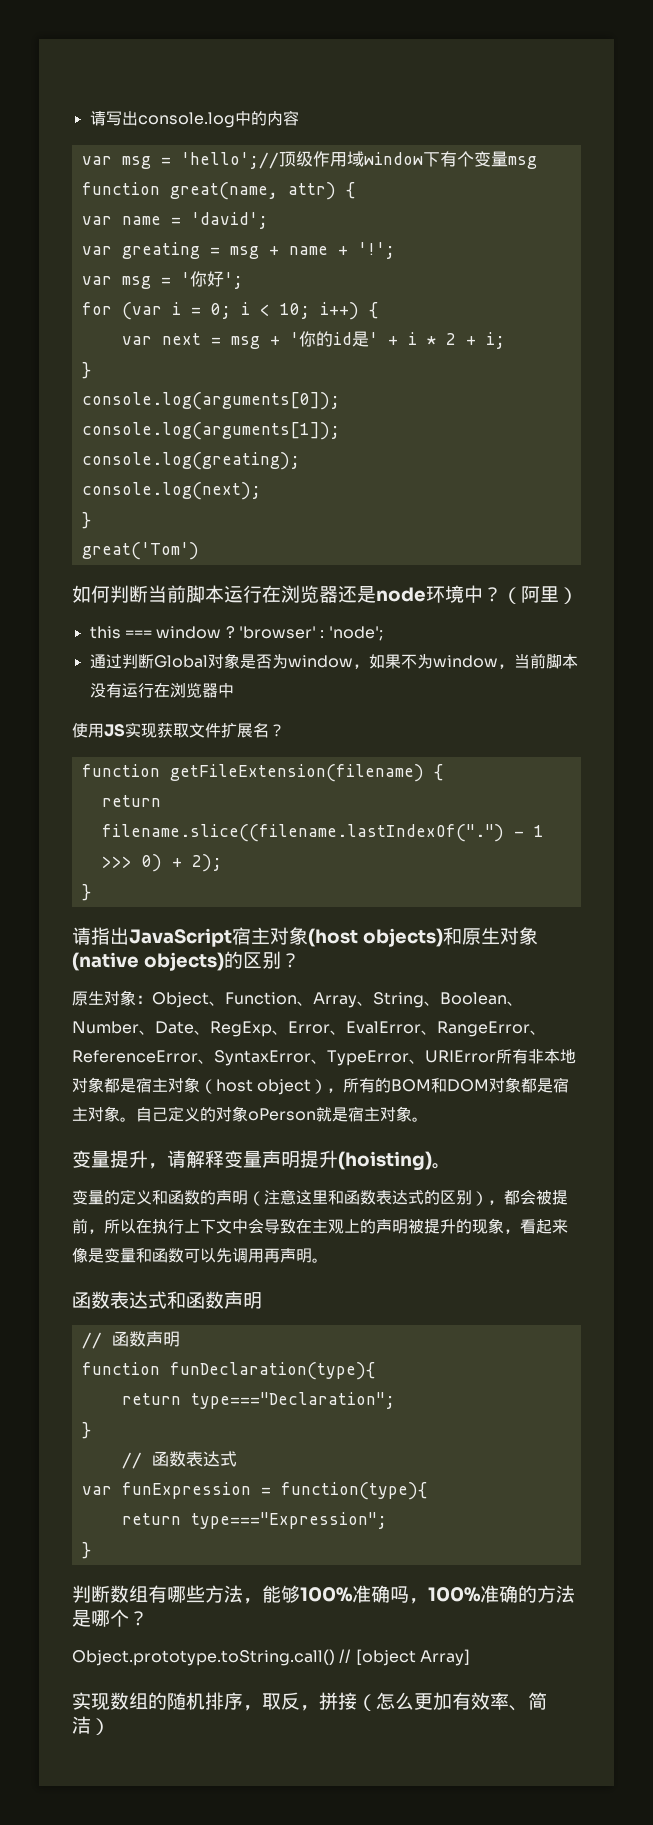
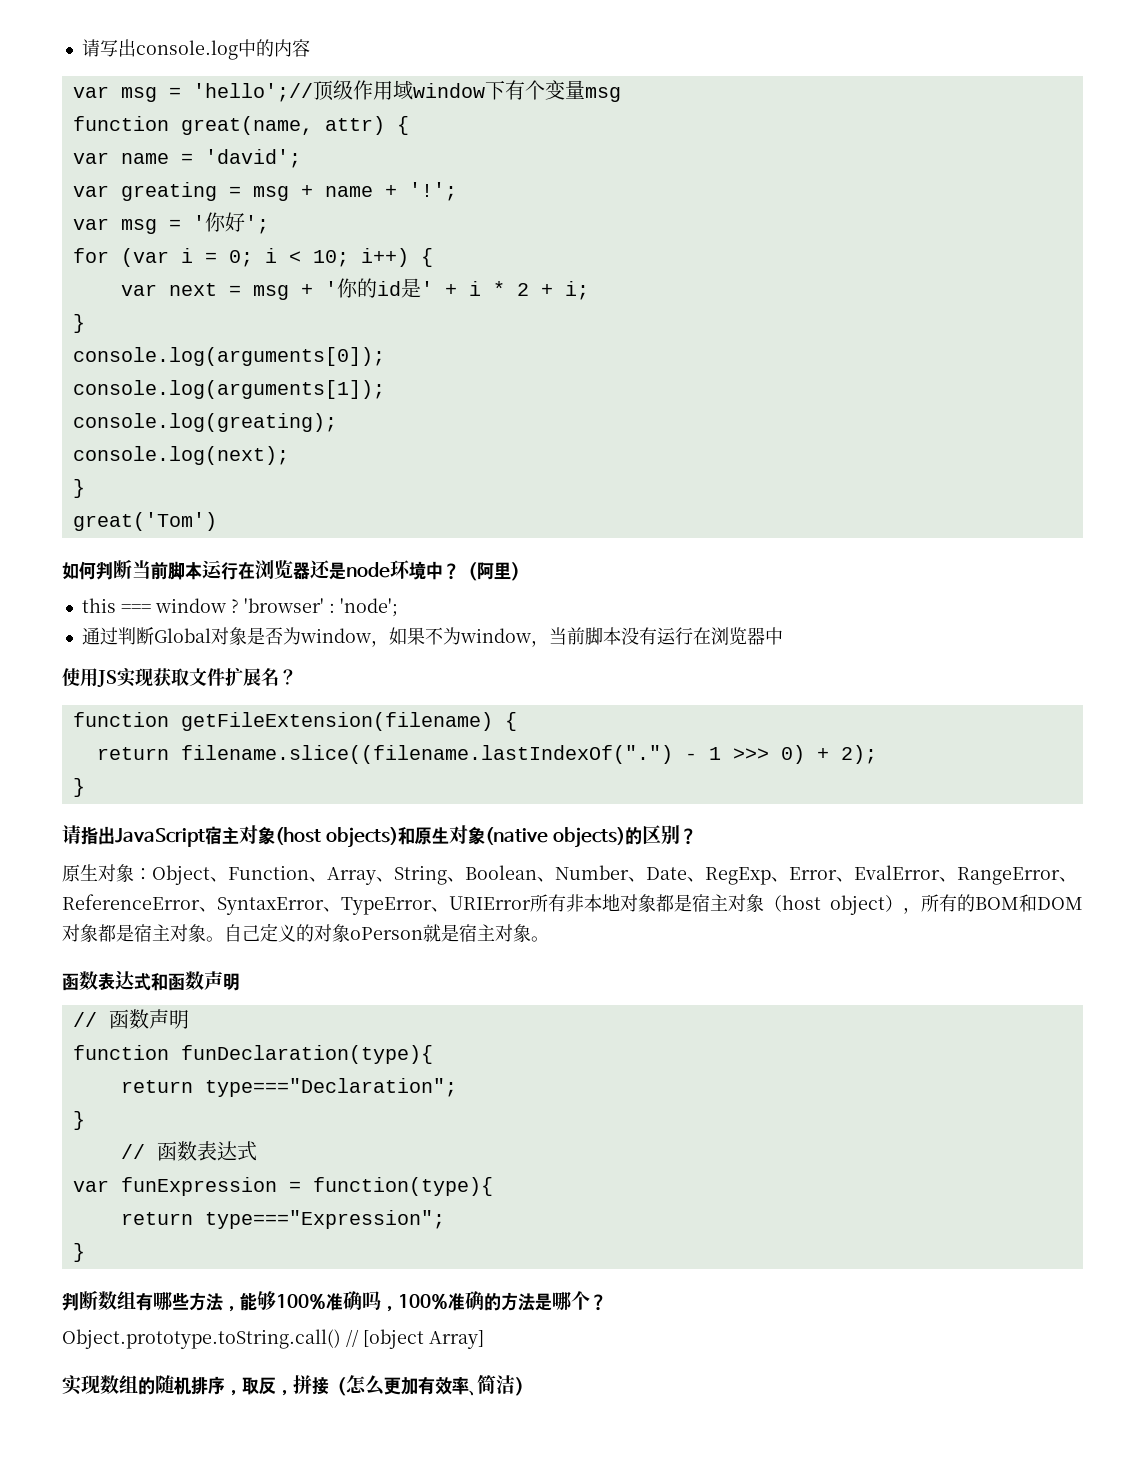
[72,1150,451,1171] [72,1189,568,1206] [72,1218,568,1234] [72,1248,328,1263] // 变量提升，请解释变量声明提升(hoisting)。 // 变量的定义和函数的声明（注意这里和函数表达式的区别），都会被提前，所以在执行上下文中会导致在主观上的声明被提升的现象，看起来像是变量和函数可以先调用再声明。 -> (549, 939) none

